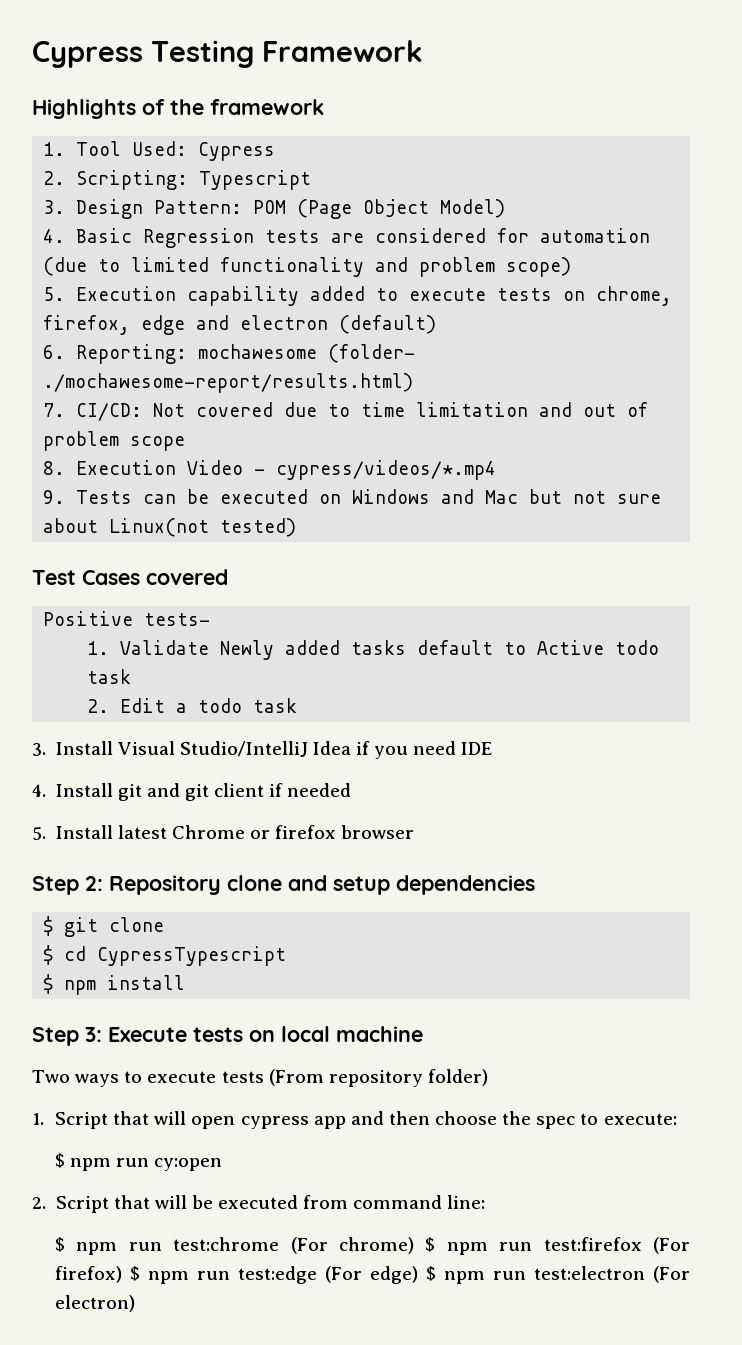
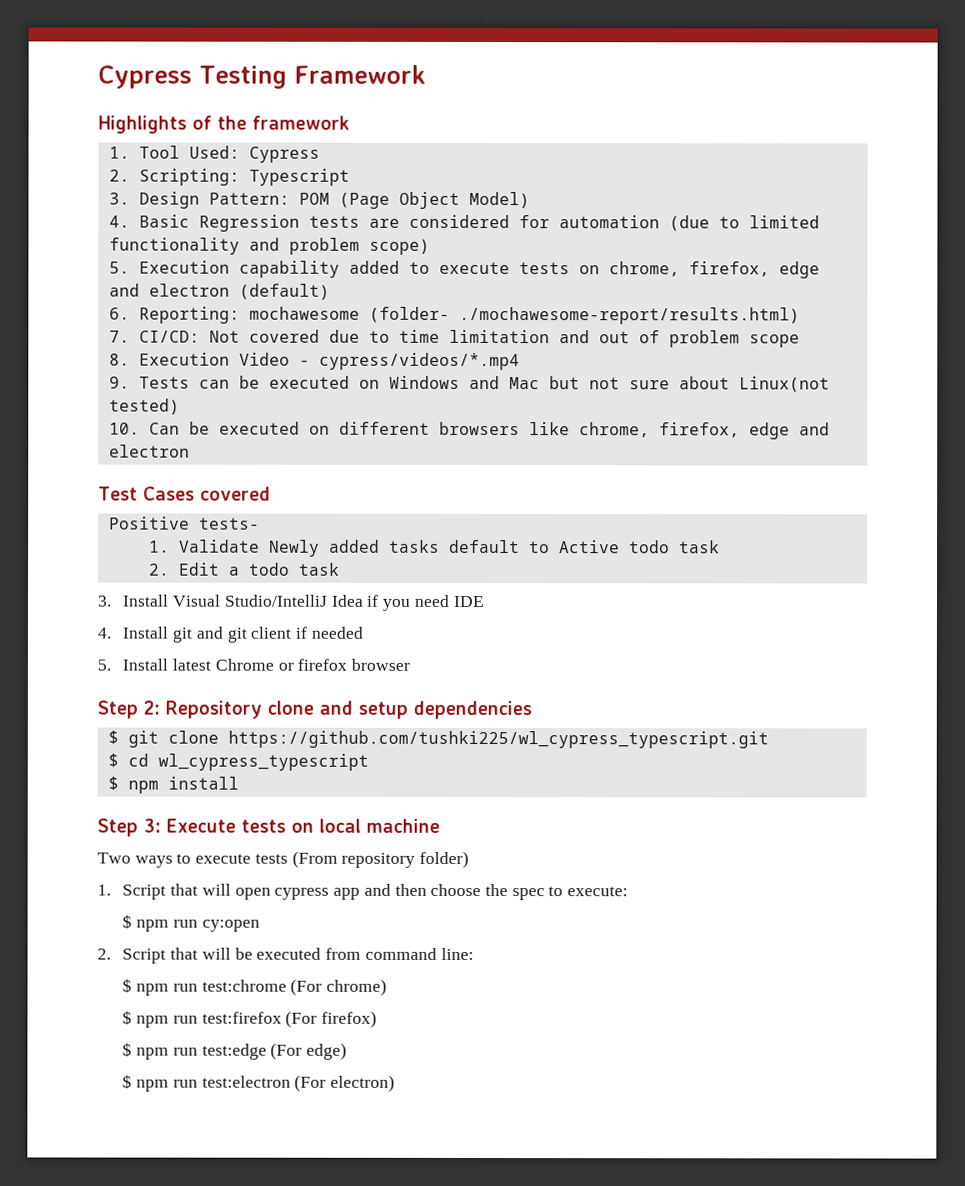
(297, 527) none -> [108,421,830,440] [108,444,190,458] // 10. Can be executed on different browsers like chrome, firefox, edge and electron
(165, 924) none -> [227,730,769,749] https://github.com/tushki225/wl_cypress_typescript.git
[97,946,287,966] CypressTypescript -> [157,753,369,771] wl_cypress_typescript
(415, 1245) none -> (388, 987) //
(123, 1274) none -> (378, 1019) //
(419, 1275) none -> (348, 1051) //

